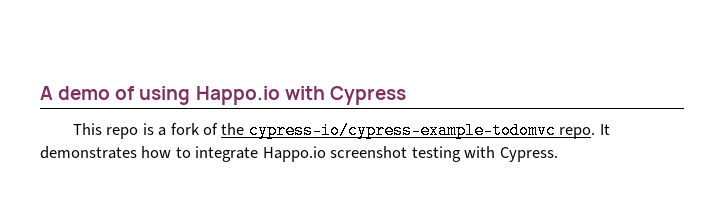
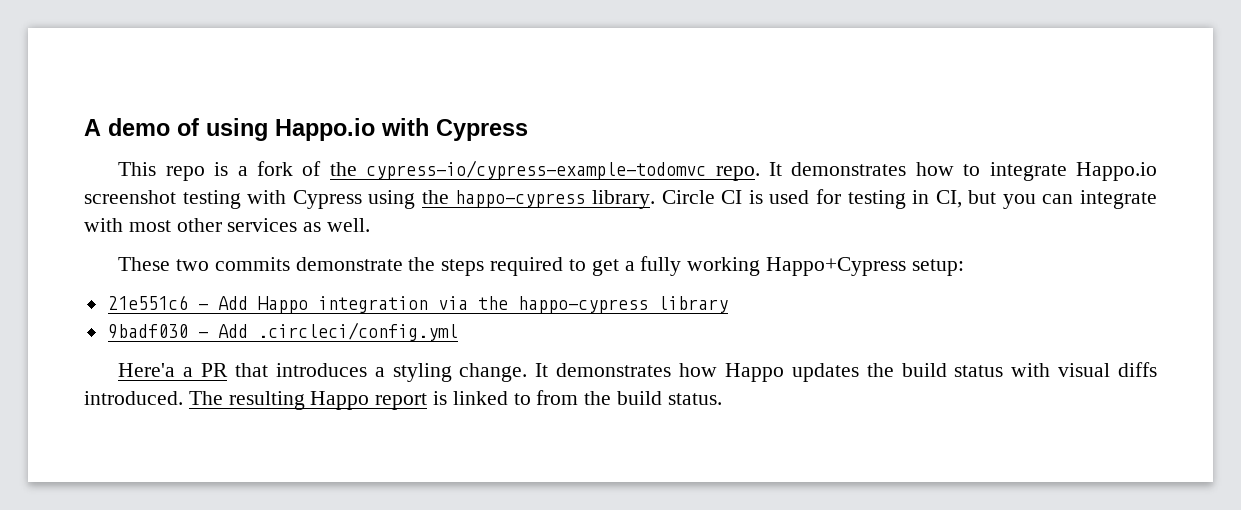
[499,147,558,162] Cypress. -> [292,189,1157,209] [84,218,371,232] [118,256,964,276] [107,295,728,314] [107,322,458,341] [118,362,1157,382] [84,390,722,410] Cypress using the happo-cypress library. Circle CI is used for testing in CI, but you can integrate with most other services as well. // These two commits demonstrate the steps required to get a fully working Happo+Cypress setup: // 21e551c6 - Add Happo integration via the happo-cypress library // 9badf030 - Add .circleci/config.yml // Here'a a PR that introduces a styling change. It demonstrates how Happo updates the build status with visual diffs introduced. The resulting Happo report is linked to from the build status.

